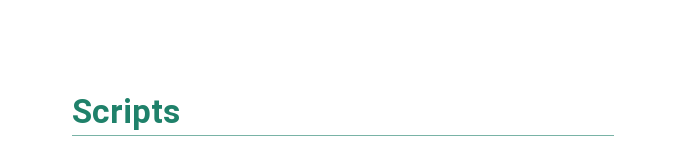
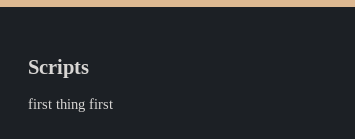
(180, 114) none -> [28,98,113,112] // first thing first

